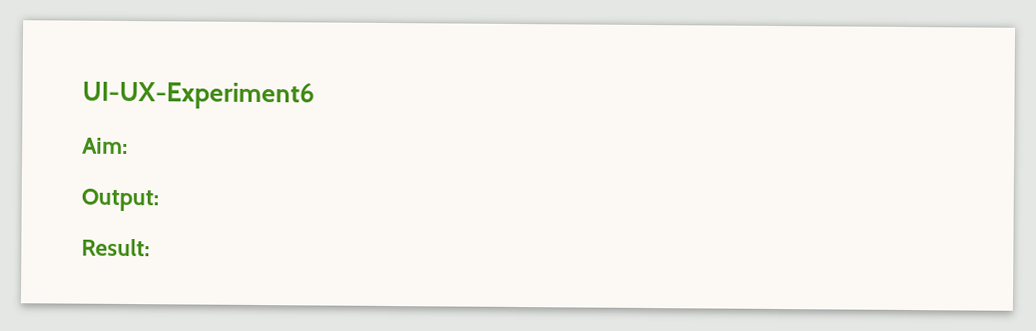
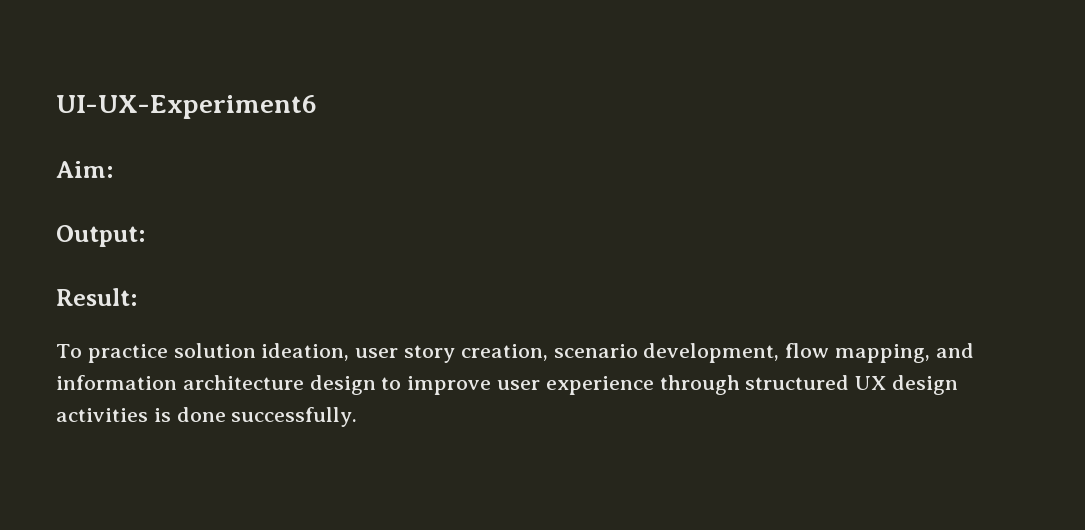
(150, 247) none -> [56,343,974,363] [56,375,959,395] [56,407,358,427] // To practice solution ideation, user story creation, scenario development, flow mapping, and information architecture design to improve user experience through structured UX design activities is done successfully.

